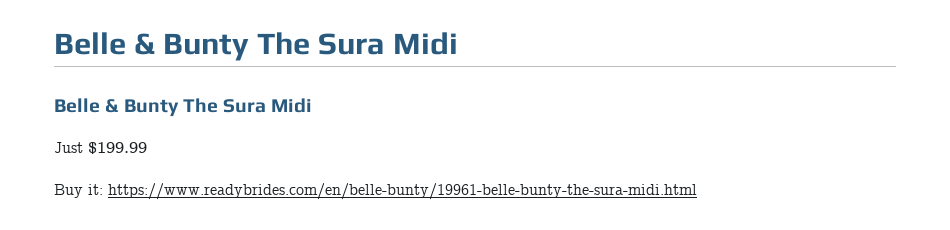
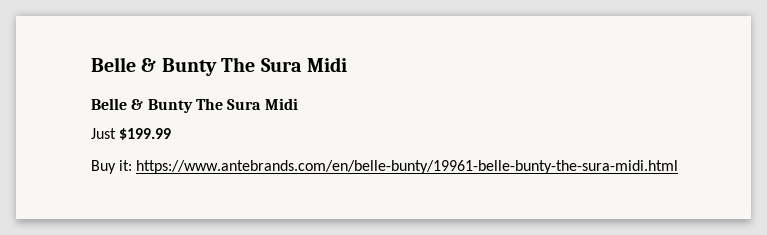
[108,183,697,200] https://www.readybrides.com/en/belle-bunty/19961-belle-bunty-the-sura-midi.html -> [136,160,679,174] https://www.antebrands.com/en/belle-bunty/19961-belle-bunty-the-sura-midi.html

